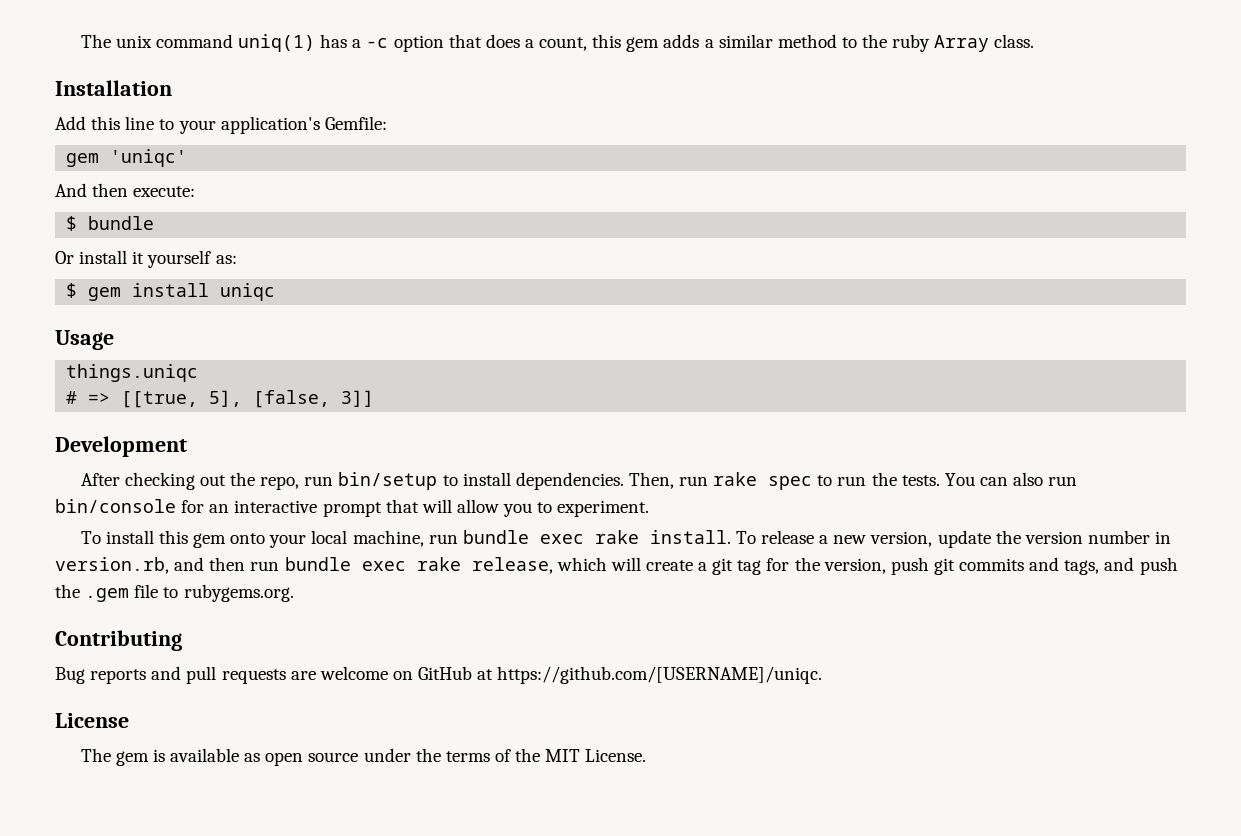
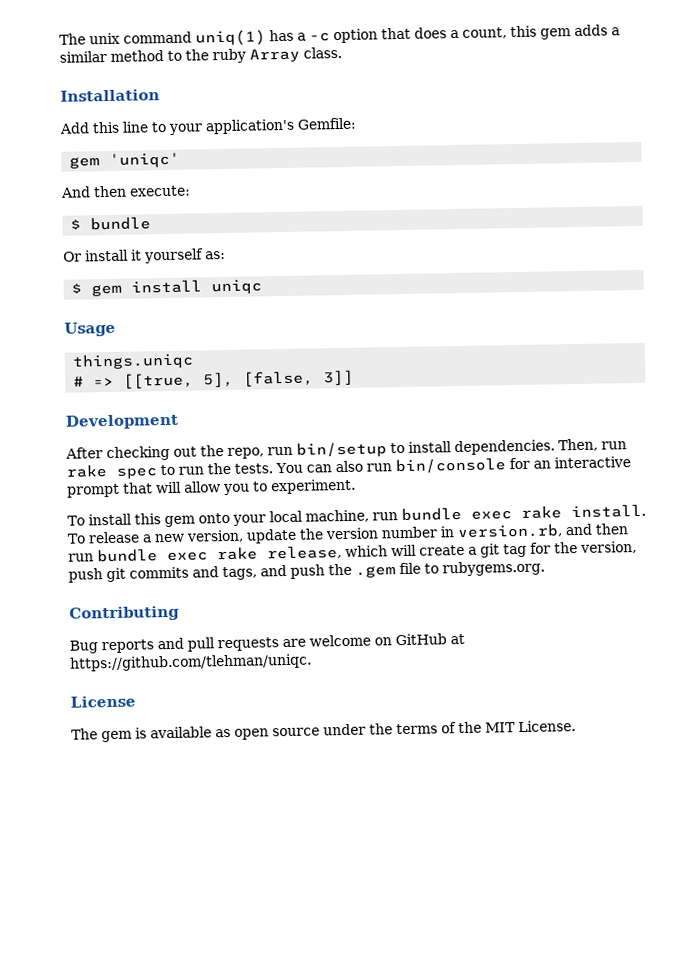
[497,666,823,684] https://github.com/[USERNAME]/uniqc. -> [70,653,312,672] https://github.com/tlehman/uniqc.

